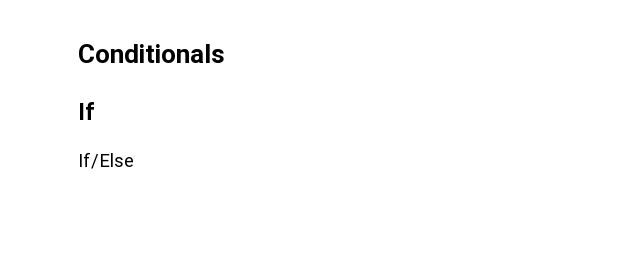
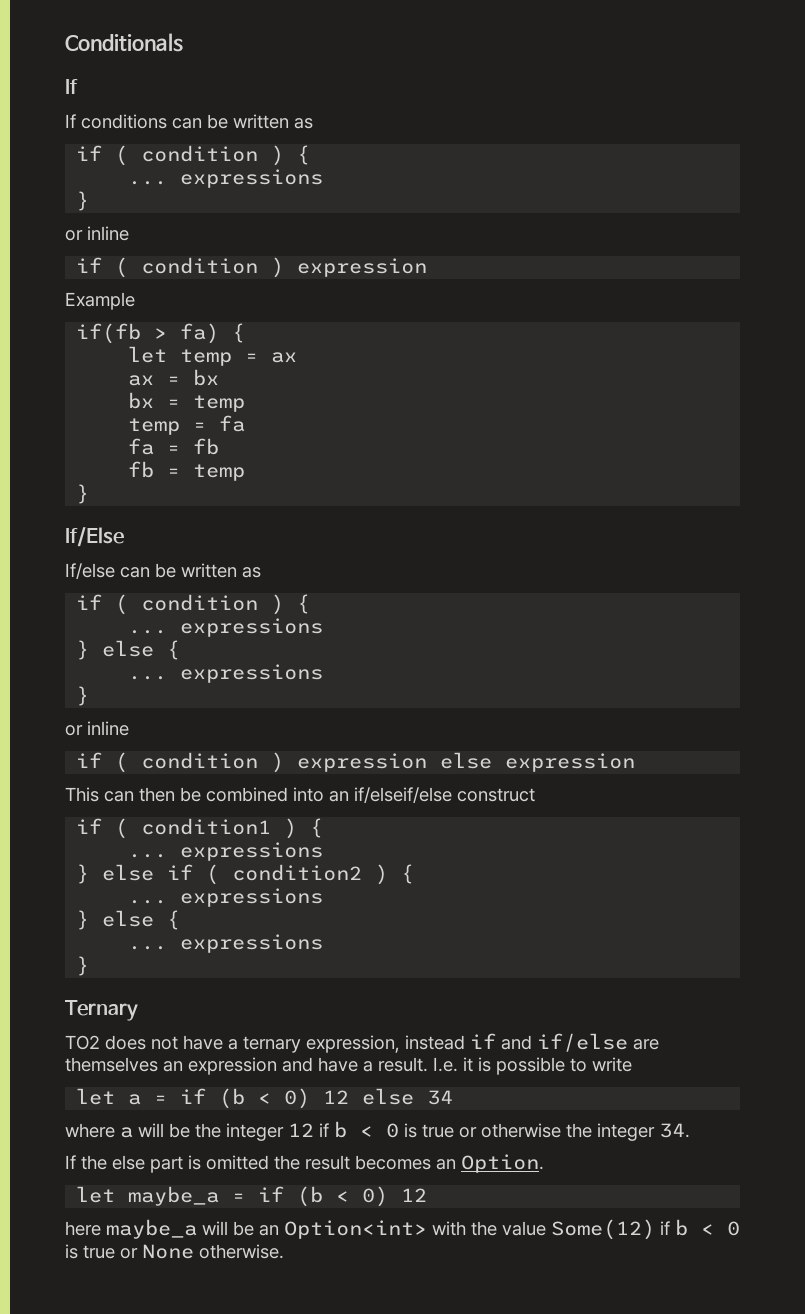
[78,152,134,169] If/Else -> [65,114,313,129] [76,145,311,166] [128,169,324,188] [76,191,90,211] [65,226,129,241] [76,257,428,278] [65,292,135,310] [76,323,246,344] [128,346,298,366] [128,369,220,386] [128,392,246,412] [128,415,246,435] [128,438,220,455] [128,461,246,481] [76,484,90,504] [65,527,124,547] [65,563,261,579] [76,594,311,615] [128,618,324,637] [76,640,181,660] [128,664,324,683] [76,686,90,706] [65,721,129,736] [76,752,636,773] [65,787,535,803] [76,818,324,839] [128,842,324,861] [76,864,415,885] [128,888,324,907] [76,910,181,930] [128,934,324,953] [76,956,90,976] [65,1000,138,1021] [65,1033,659,1053] [65,1057,632,1075] [76,1088,454,1109] [65,1121,690,1141] [65,1154,544,1173] [76,1186,428,1207] [65,1219,740,1240] [65,1244,284,1259] If conditions can be written as // if ( condition ) { // ... expressions // } // or inline // if ( condition ) expression // Example // if(fb > fa) { // let temp = ax // ax = bx // bx = temp // temp = fa // fa = fb // fb = temp // } // If/Else // If/else can be written as // if ( condition ) { // ... expressions // } else { // ... expressions // } // or inline // if ( condition ) expression else expression // This can then be combined into an if/elseif/else construct // if ( condition1 ) { // ... expressions // } else if ( condition2 ) { // ... expressions // } else { // ... expressions // } // Ternary // TO2 does not have a ternary expression, instead if and if/else are themselves an expression and have a result. I.e. it is possible to write // let a = if (b < 0) 12 else 34 // where a will be the integer 12 if b < 0 is true or otherwise the integer 34. // If the else part is omitted the result becomes an Option. // let maybe_a = if (b < 0) 12 // here maybe_a will be an Option<int> with the value Some(12) if b < 0 is true or None otherwise.

